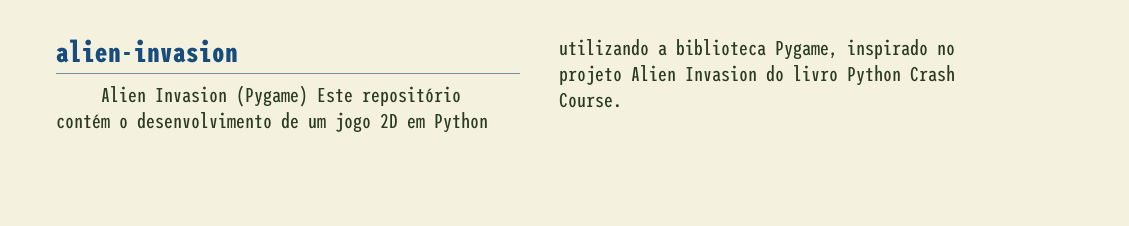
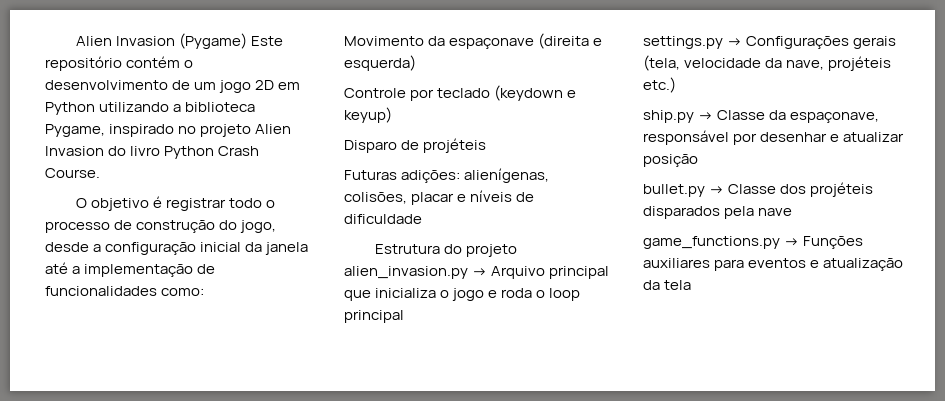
[56,39,238,63] alien-invasion // -> (75, 41) none
(622, 100) none -> [75,196,276,211] [45,220,277,233] [45,242,309,255] [45,262,216,277] [45,286,205,296] [344,33,603,49] [344,55,416,71] [344,85,577,101] [344,107,392,123] [344,138,487,153] [344,168,550,183] [344,190,535,205] [344,214,422,224] [374,244,518,257] [344,266,610,279] [344,288,581,301] [344,310,404,323] [643,36,897,49] [643,55,892,71] [643,77,676,93] [643,110,880,123] [643,130,905,145] [643,154,698,167] [643,182,874,197] [643,206,793,219] [643,236,864,249] [643,258,904,271] [643,280,692,290] // O objetivo é registrar todo o processo de construção do jogo, desde a configuração inicial da janela até a implementação de funcionalidades como: // Movimento da espaçonave (direita e esquerda) // Controle por teclado (keydown e keyup) // Disparo de projéteis // Futuras adições: alienígenas, colisões, placar e níveis de dificuldade // Estrutura do projeto alien_invasion.py → Arquivo principal que inicializa o jogo e roda o loop principal // settings.py → Configurações gerais (tela, velocidade da nave, projéteis etc.) // ship.py → Classe da espaçonave, responsável por desenhar e atualizar posição // bullet.py → Classe dos projéteis disparados pela nave // game_functions.py → Funções auxiliares para eventos e atualização da tela

